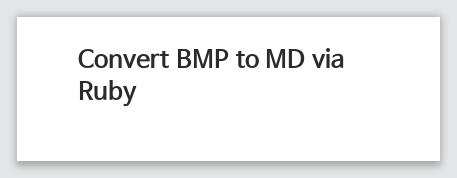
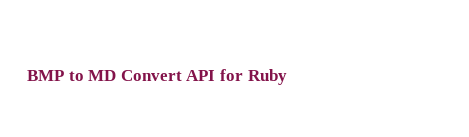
[78,49,169,69] Convert -> (27, 75) none
[311,48,345,68] via -> [120,69,243,81] Convert API for

